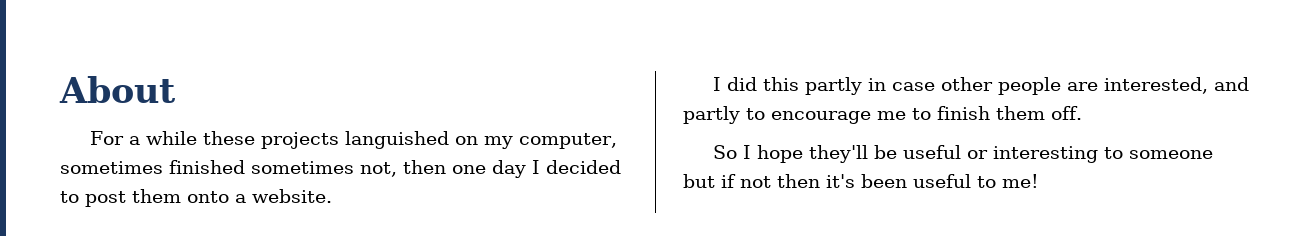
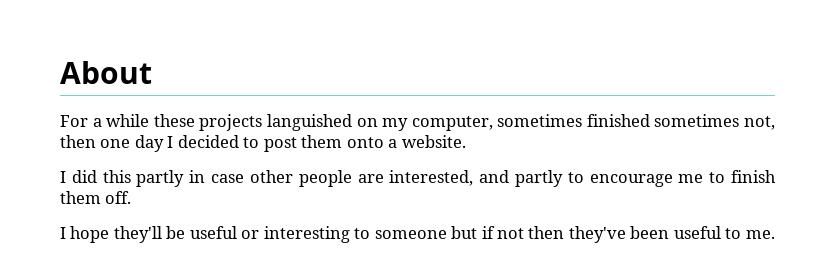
[713,145,738,159] So -> (132, 197) none
[826,174,855,188] it's -> [568,226,626,243] they've
[1002,174,1039,188] me! -> [745,230,775,239] me.

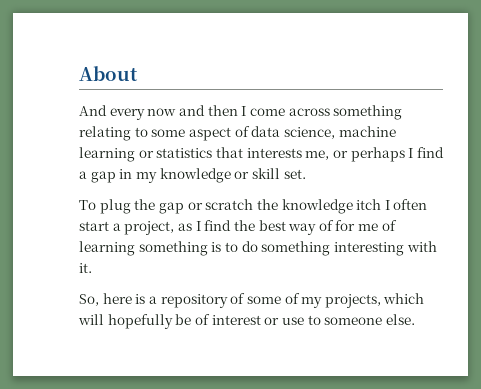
[60,114,776,131] [60,135,466,152] [60,170,776,187] [60,191,132,204] [60,226,775,243] For a while these projects languished on my computer, sometimes finished sometimes not, then one day I decided to post them onto a website. // I did this partly in case other people are interested, and partly to encourage me to finish them off. // I hope they'll be useful or interesting to someone but if not then they've been useful to me. -> [79,105,403,120] [79,126,396,141] [79,147,444,162] [79,168,306,183] [79,199,428,214] [79,220,397,235] [79,241,437,256] [79,263,92,273] [79,293,425,308] [78,314,415,329] And every now and then I come across something relating to some aspect of data science, machine learning or statistics that interests me, or perhaps I find a gap in my knowledge or skill set. // To plug the gap or scratch the knowledge itch I often start a project, as I find the best way of for me of learning something is to do something interesting with it. // So, here is a repository of some of my projects, which will hopefully be of interest or use to someone else.

